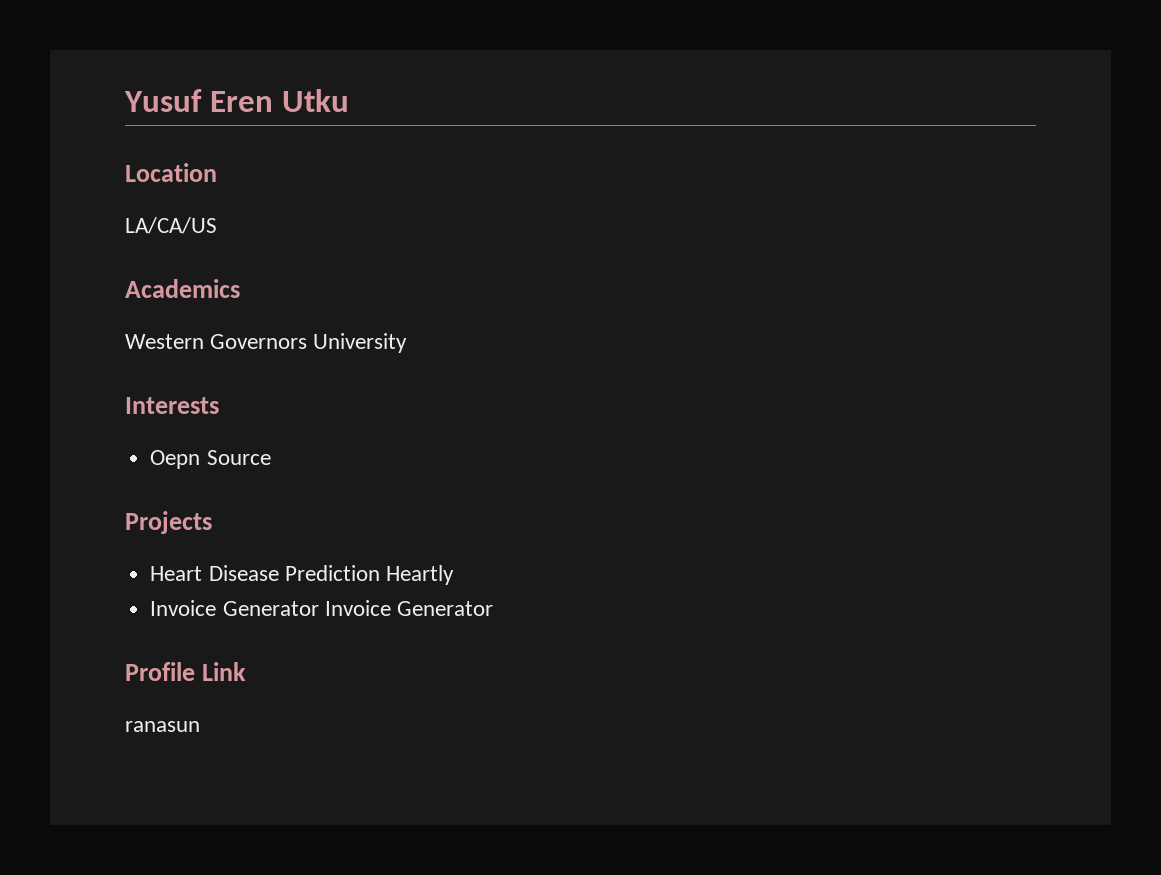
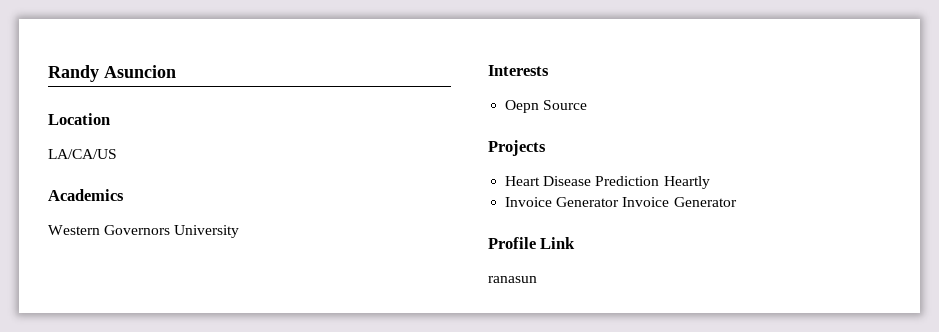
[124,89,349,112] Yusuf Eren Utku -> [48,65,176,82] Randy Asuncion

